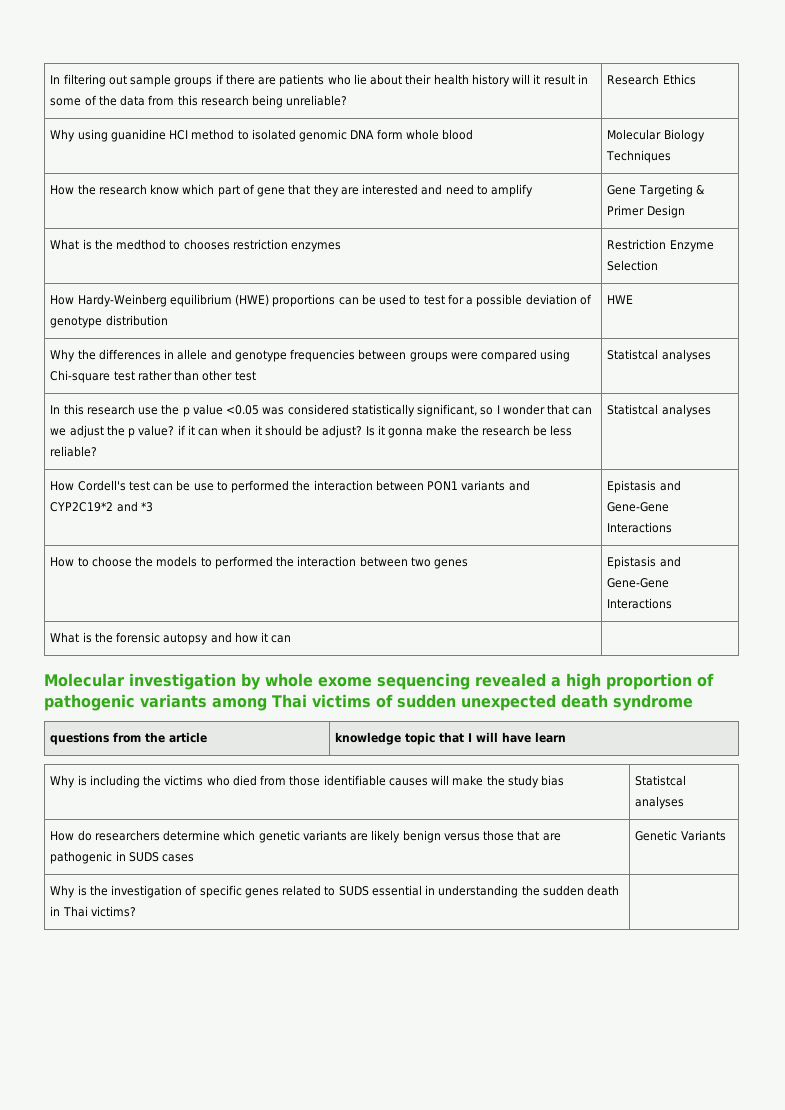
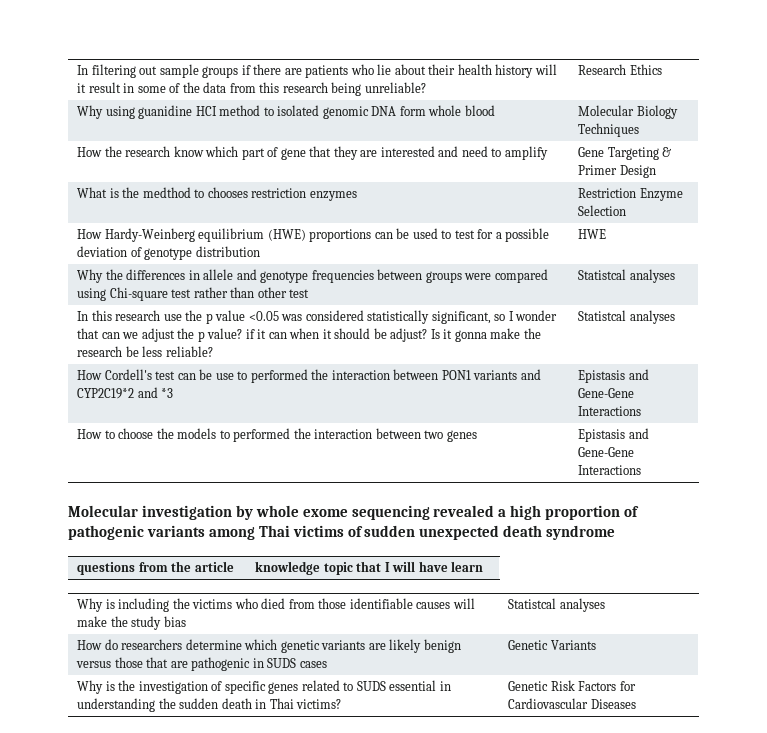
[50,632,292,645] // What is the forensic autopsy and how it can | -> (641, 470) none
(136, 911) none -> [507,680,636,691] [507,698,636,709] Genetic Risk Factors for Cardiovascular Diseases

